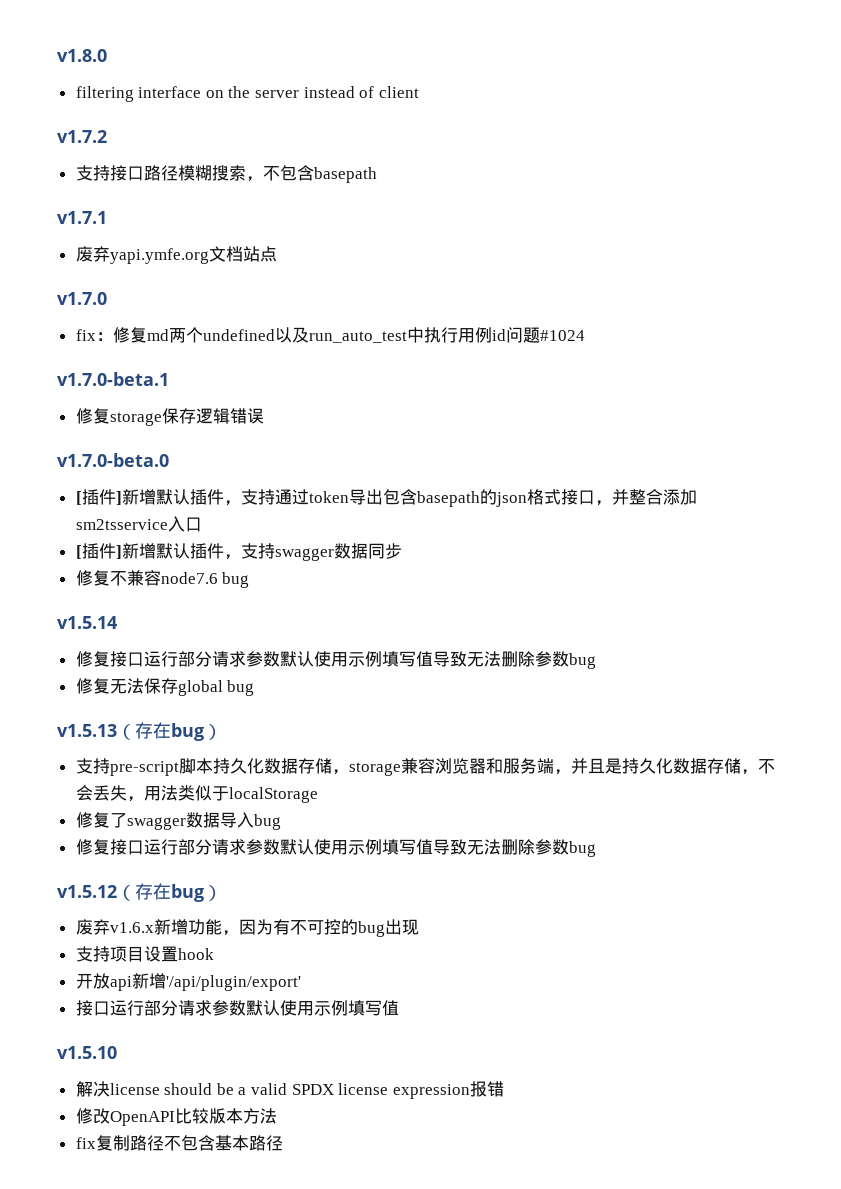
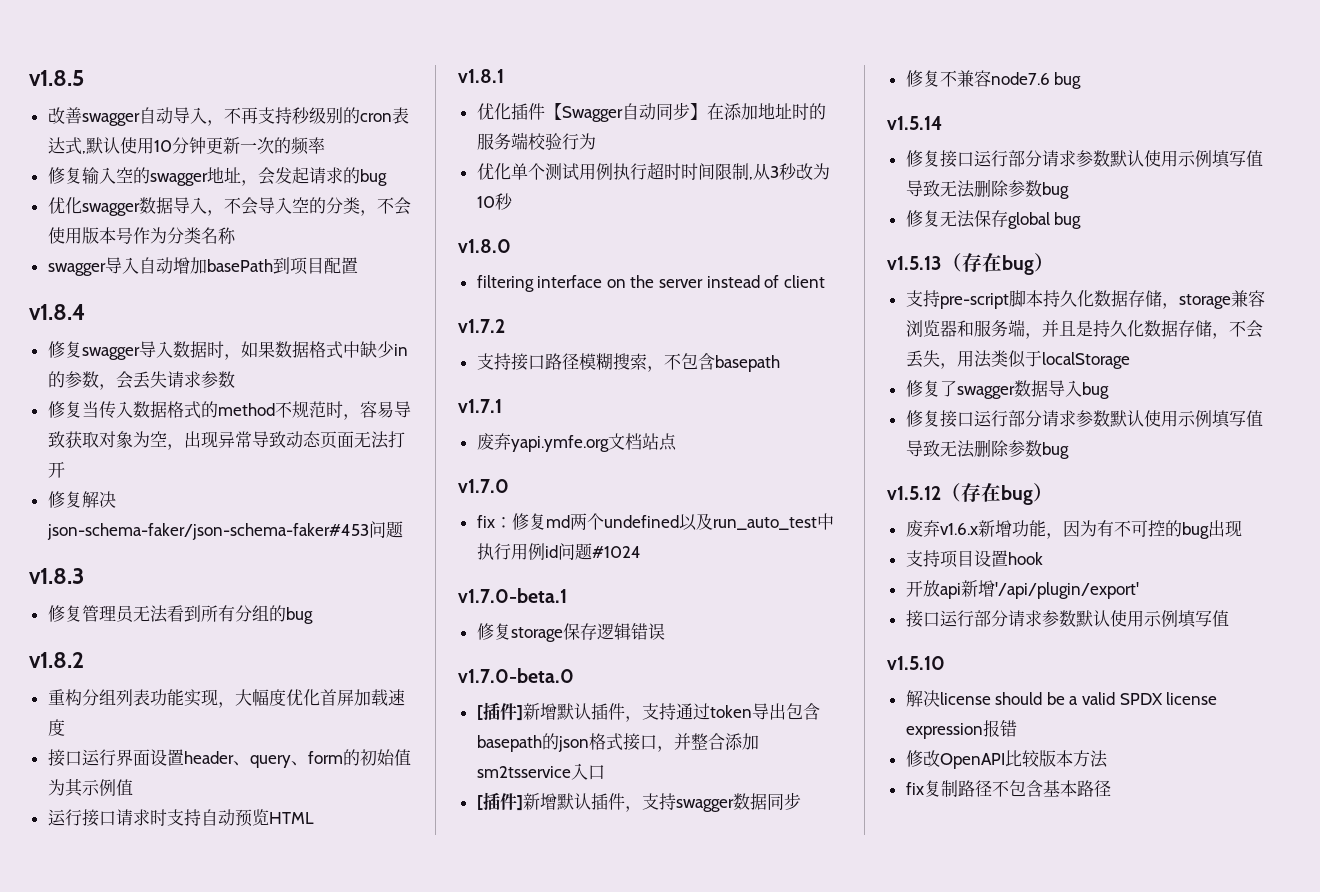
(57, 55) none -> [29,70,84,86] [47,107,409,126] [47,137,325,155] [47,167,387,186] [47,197,411,216] [47,227,236,244] [47,257,358,276] [29,304,85,320] [47,341,408,360] [47,371,235,390] [47,401,411,420] [47,431,405,450] [47,461,65,478] [47,491,116,508] [46,521,403,540] [29,568,84,584] [47,605,313,624] [29,652,84,668] [47,689,405,708] [47,719,65,736] [47,749,411,768] [47,778,133,797] [47,809,314,827] [458,69,504,83] [476,102,826,122] [476,132,596,150] [476,162,830,181] [476,193,513,210] v1.8.5 // 改善swagger自动导入，不再支持秒级别的cron表达式,默认使用10分钟更新一次的频率 // 修复输入空的swagger地址，会发起请求的bug // 优化swagger数据导入，不会导入空的分类，不会使用版本号作为分类名称 // swagger导入自动增加basePath到项目配置 // v1.8.4 // 修复swagger导入数据时，如果数据格式中缺少in的参数，会丢失请求参数 // 修复当传入数据格式的method不规范时，容易导致获取对象为空，出现异常导致动态页面无法打开 // 修复解决json-schema-faker/json-schema-faker#453问题 // v1.8.3 // 修复管理员无法看到所有分组的bug // v1.8.2 // 重构分组列表功能实现，大幅度优化首屏加载速度 // 接口运行界面设置header、query、form的初始值为其示例值 // 运行接口请求时支持自动预览HTML // v1.8.1 // 优化插件【Swagger自动同步】在添加地址时的服务端校验行为 // 优化单个测试用例执行超时时间限制,从3秒改为10秒 //

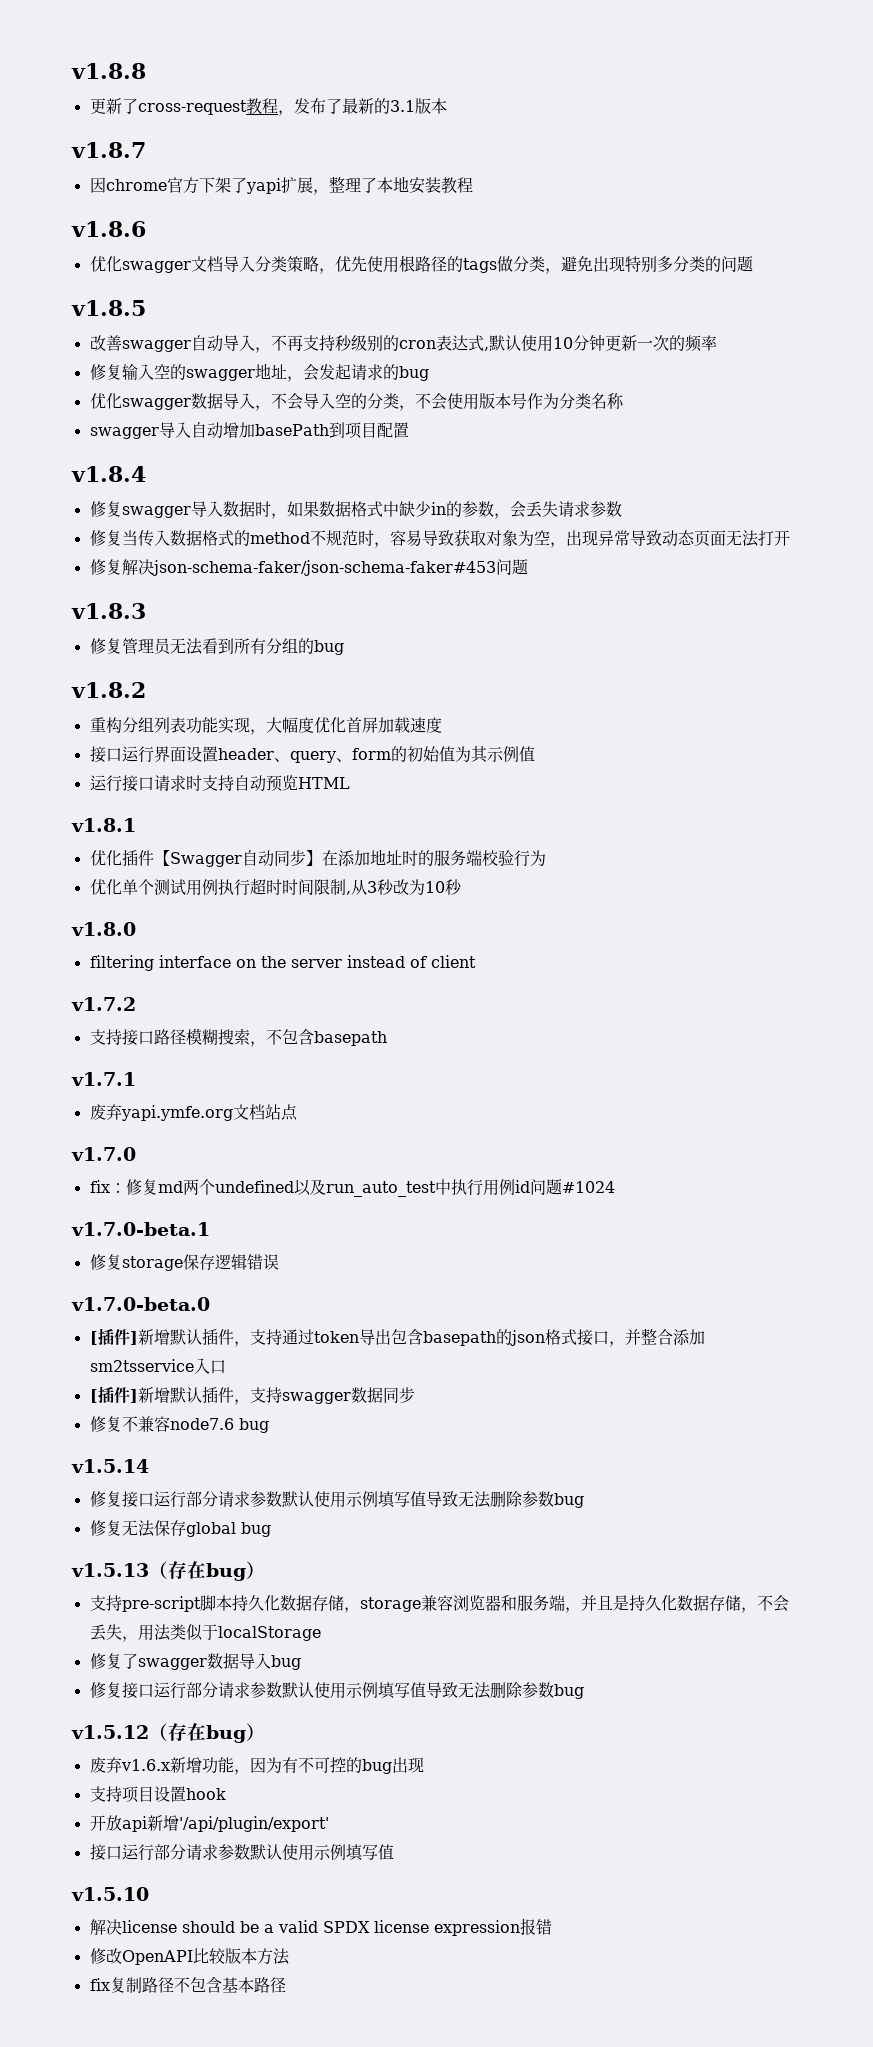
(29, 78) none -> [71,63,146,79] [89,98,447,116] [71,142,146,158] [89,176,473,195] [71,221,146,237] [89,255,753,274] v1.8.8 // 更新了cross-request教程，发布了最新的3.1版本 // v1.8.7 // 因chrome官方下架了yapi扩展，整理了本地安装教程 // v1.8.6 // 优化swagger文档导入分类策略，优先使用根路径的tags做分类，避免出现特别多分类的问题 //

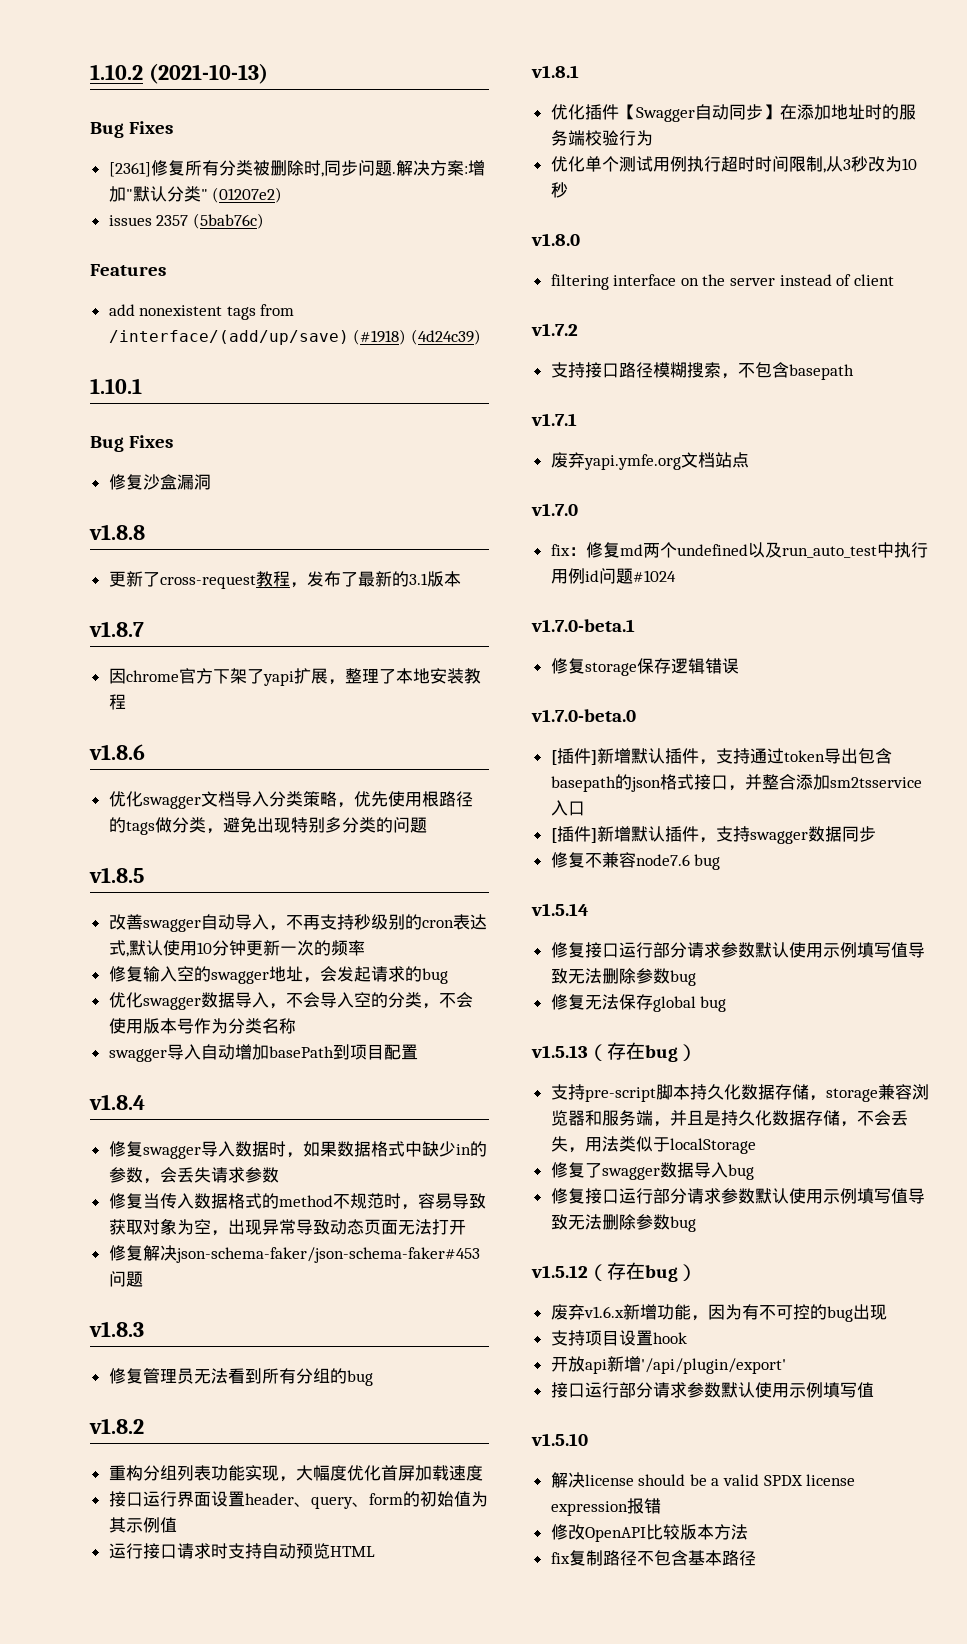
(71, 71) none -> [90,63,268,84] [90,121,174,138] [108,160,485,177] [108,186,283,203] [108,213,264,229] [90,264,166,276] [108,304,295,320] [108,329,481,345] [90,378,142,394] [90,435,174,452] [108,474,211,490] 1.10.2 (2021-10-13) // Bug Fixes // [2361]修复所有分类被删除时,同步问题.解决方案:增加"默认分类" (01207e2) // issues 2357 (5bab76c) // Features // add nonexistent tags from /interface/(add/up/save) (#1918) (4d24c39) // 1.10.1 // Bug Fixes // 修复沙盒漏洞 //

